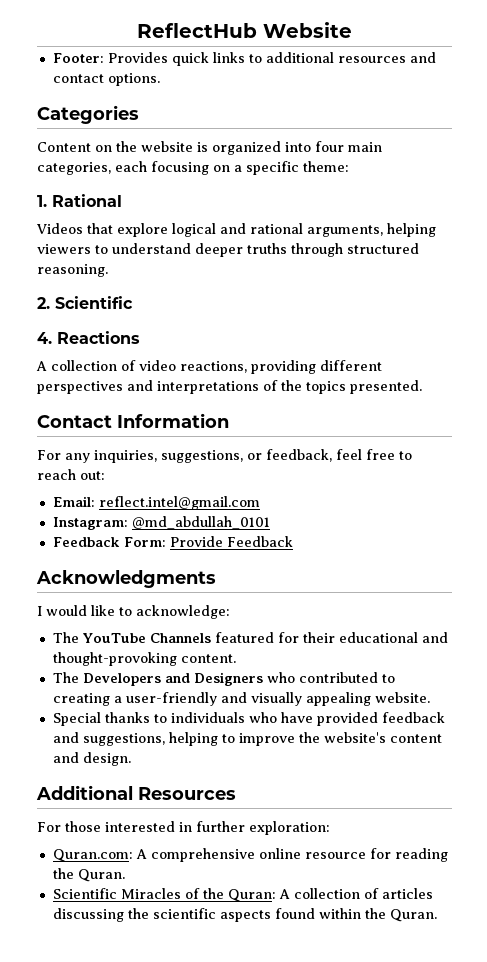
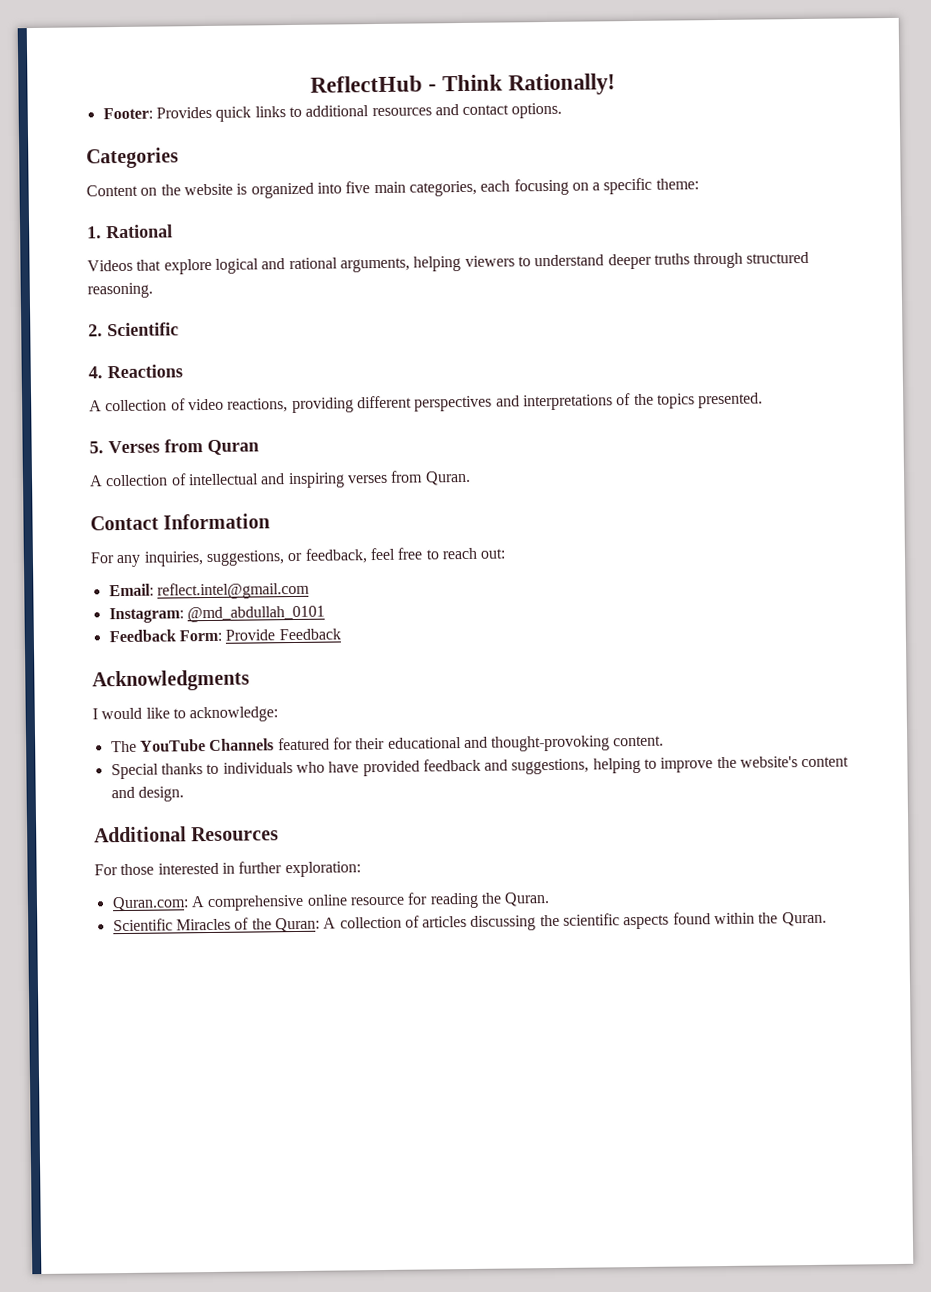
[263,22,352,38] Website -> [427,73,617,96] - Think Rationally!
[315,141,344,152] four -> [345,181,371,194] five
(422, 387) none -> [89,439,259,456] [89,470,471,489] // 5. Verses from Quran // A collection of intellectual and inspiring verses from Quran.
[52,672,395,686] [52,692,430,706] // The Developers and Designers who contributed to creating a user-friendly and visually appealing website. -> (665, 741) none

